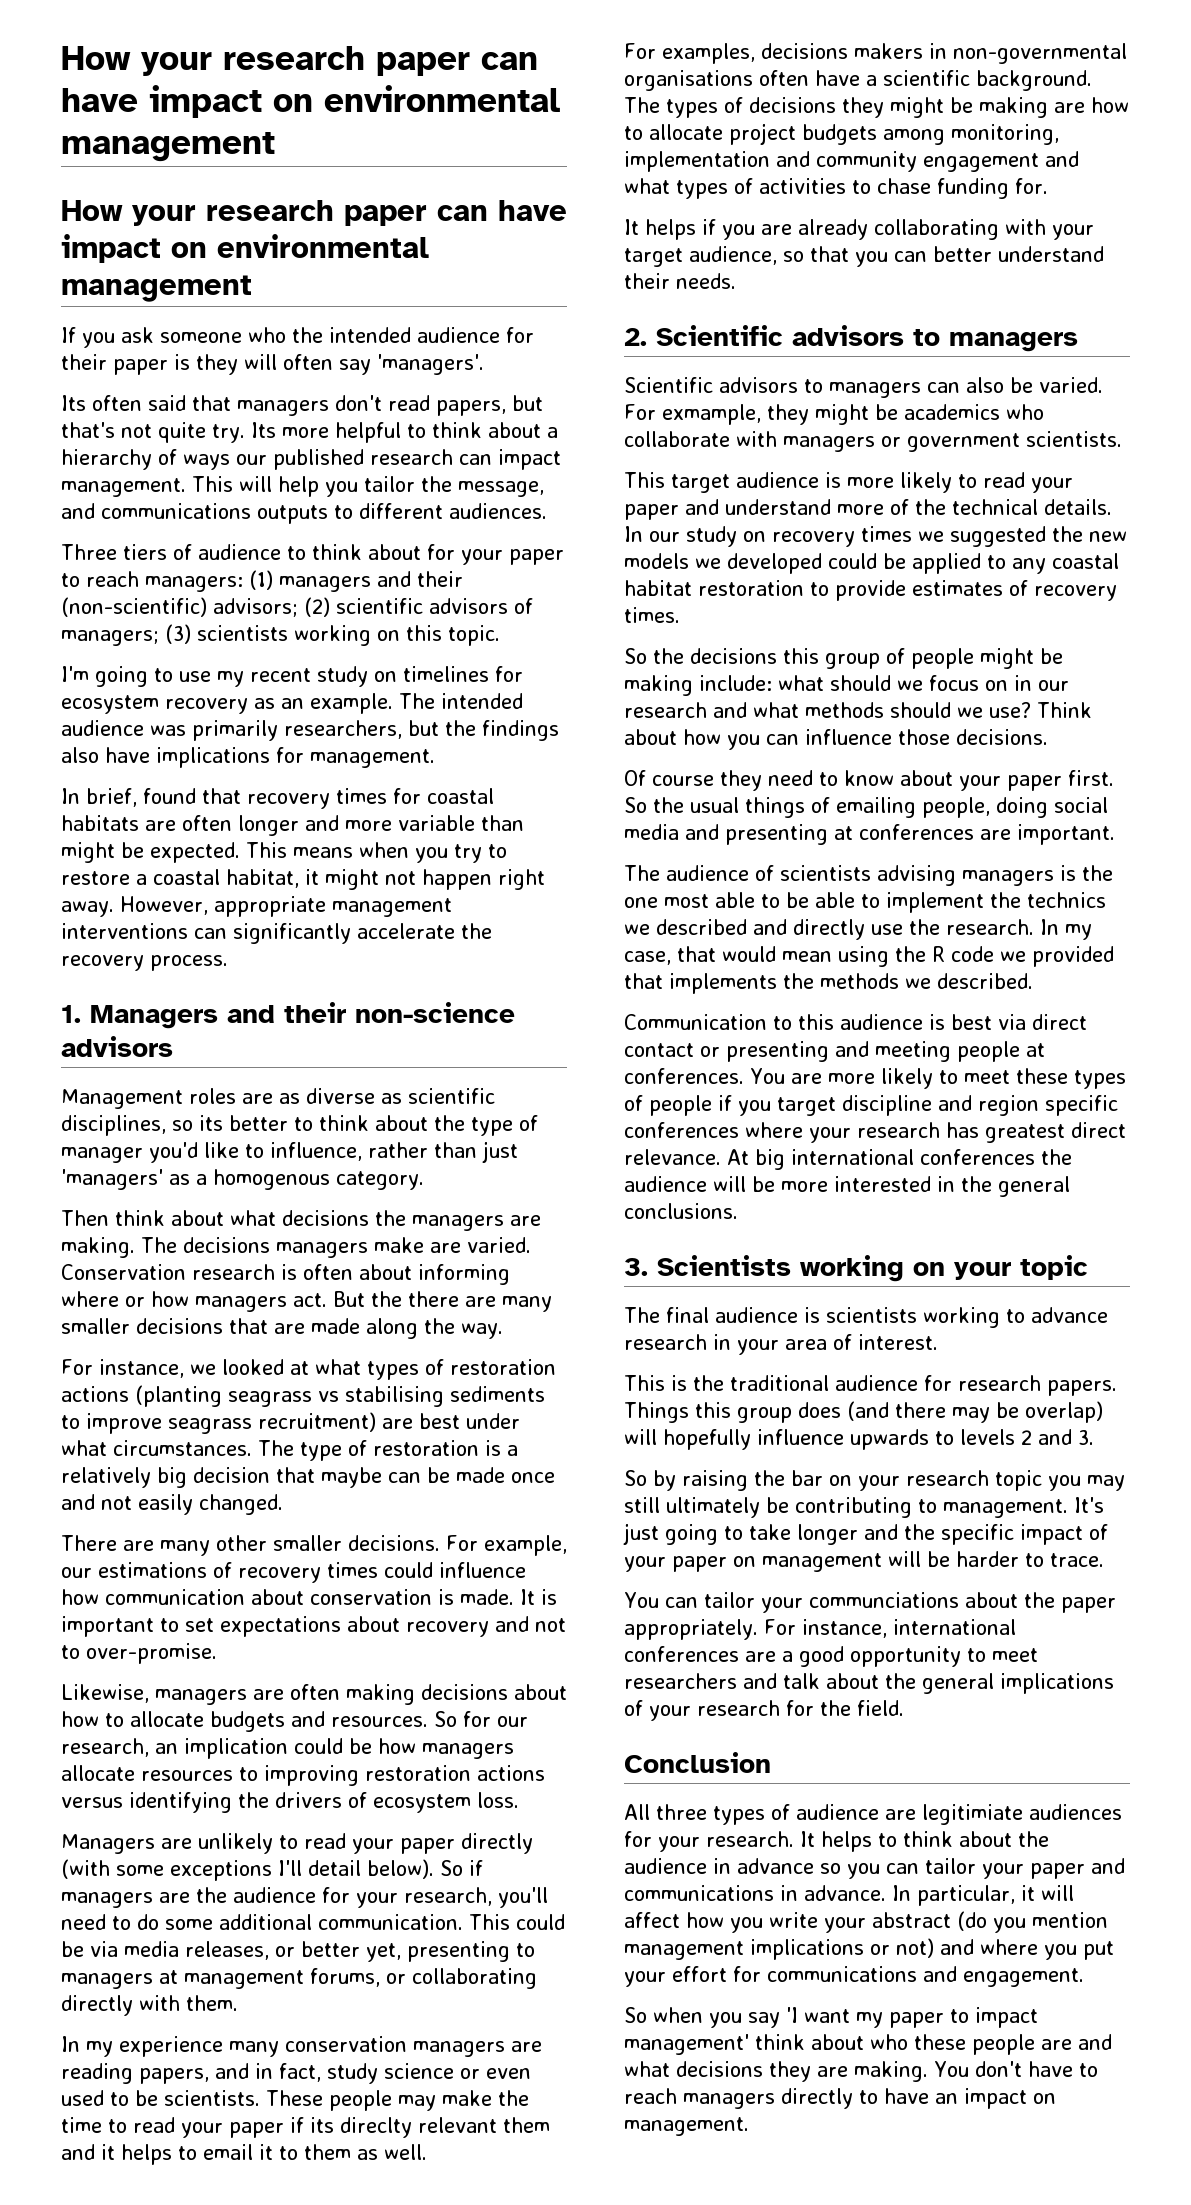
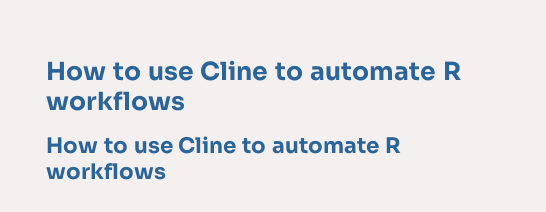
[61,46,538,76] [61,85,560,118] [61,132,275,162] [61,200,567,226] [61,234,429,263] [61,275,252,302] [61,327,534,348] [61,354,484,375] [61,395,543,416] [61,422,558,443] [61,449,561,470] [61,476,544,497] [61,503,547,524] [61,544,564,565] [61,570,463,592] [61,597,533,617] [61,624,500,646] [61,666,523,687] [61,693,523,714] [61,720,559,741] [61,747,435,768] [61,788,494,809] [61,815,524,836] [61,842,507,863] [61,869,545,890] [61,896,452,917] [61,923,492,944] [61,955,228,971] [61,1002,515,1029] [61,1036,173,1057] [61,1088,495,1109] [61,1115,538,1136] [61,1141,518,1163] [61,1169,424,1190] [61,1210,541,1231] [61,1237,531,1258] [61,1264,510,1285] [61,1291,552,1312] [61,1318,503,1339] [61,1359,556,1380] [61,1385,545,1407] [61,1412,520,1434] [61,1440,518,1461] [61,1467,555,1488] [61,1494,283,1515] [61,1535,567,1556] [61,1562,526,1583] [61,1589,557,1605] [61,1616,566,1637] [61,1643,217,1664] [61,1684,567,1705] [61,1711,528,1732] [61,1738,514,1759] [61,1765,545,1786] [61,1792,519,1813] [61,1833,533,1854] [61,1859,483,1881] [61,1887,548,1908] [61,1914,565,1930] [61,1941,535,1962] [61,1968,537,1989] [61,1995,238,2016] [61,2036,542,2057] [61,2063,531,2084] [61,2090,529,2111] [61,2117,550,2138] [61,2144,427,2165] [624,43,1127,64] [624,70,1092,91] [624,97,1129,118] [624,123,1059,145] [624,151,1079,172] [624,178,1048,199] [624,219,1094,240] [624,246,1104,267] [624,273,736,289] [624,325,1078,352] [624,377,1103,398] [624,404,1044,425] [624,431,1122,452] [624,472,1073,493] [624,499,1112,520] [624,526,1127,547] [624,553,1119,574] [624,580,1117,601] [624,607,680,623] [624,648,1063,669] [624,675,1069,696] [624,702,1092,718] [624,729,1048,750] [624,770,1114,791] [624,797,1108,818] [624,824,1115,845] [624,865,1113,886] [624,892,1106,913] [624,919,1092,940] [624,946,1114,967] [624,973,1033,994] [624,1014,1087,1030] [624,1041,1045,1062] [624,1068,1126,1089] [624,1095,1118,1116] [624,1122,1126,1143] [624,1149,1072,1170] [624,1176,1070,1197] [624,1203,738,1219] [624,1255,1088,1282] [624,1307,1108,1328] [624,1334,938,1355] [624,1375,1117,1396] [624,1401,1103,1423] [624,1429,1094,1450] [624,1470,1125,1491] [624,1497,1104,1518] [623,1523,1108,1545] [624,1551,1104,1572] [624,1592,1116,1613] [624,1619,1016,1640] [624,1646,1038,1667] [624,1673,1114,1694] [624,1700,904,1721] [624,1752,771,1773] [624,1804,1122,1825] [624,1831,1049,1852] [624,1858,1125,1879] [624,1885,1074,1906] [624,1911,1108,1933] [624,1938,1114,1960] [624,1966,1084,1987] [624,2007,1038,2028] [624,2034,1112,2055] [624,2061,1098,2082] [624,2088,1056,2109] [624,2117,749,2136] How your research paper can have impact on environmental management // How your research paper can have impact on environmental management // If you ask someone who the intended audience for their paper is they will often say 'managers'. // Its often said that managers don't read papers, but that's not quite try. Its more helpful to think about a hierarchy of ways our published research can impact management. This will help you tailor the message, and communications outputs to different audiences. // Three tiers of audience to think about for your paper to reach managers: (1) managers and their (non-scientific) advisors; (2) scientific advisors of managers; (3) scientists working on this topic. // I'm going to use my recent study on timelines for ecosystem recovery as an example. The intended audience was primarily researchers, but the findings also have implications for management. // In brief, found that recovery times for coastal habitats are often longer and more variable than might be expected. This means when you try to restore a coastal habitat, it might not happen right away. However, appropriate management interventions can significantly accelerate the recovery process. // 1. Managers and their non-science advisors // Management roles are as diverse as scientific disciplines, so its better to think about the type of manager you'd like to influence, rather than just 'managers' as a homogenous category. // Then think about what decisions the managers are making. The decisions managers make are varied. Conservation research is often about informing where or how managers act. But the there are many smaller decisions that are made along the way. // For instance, we looked at what types of restoration actions (planting seagrass vs stabilising sediments to improve seagrass recruitment) are best under what circumstances. The type of restoration is a relatively big decision that maybe can be made once and not easily changed. // There are many other smaller decisions. For example, our estimations of recovery times could influence how communication about conservation is made. It is important to set expectations about recovery and not to over-promise. // Likewise, managers are often making decisions about how to allocate budgets and resources. So for our research, an implication could be how managers allocate resources to improving restoration actions versus identifying the drivers of ecosystem loss. // Managers are unlikely to read your paper directly (with some exceptions I'll detail below). So if managers are the audience for your research, you'll need to do some additional communication. This could be via media releases, or better yet, presenting to managers at management forums, or collaborating directly with them. // In my experience many conservation managers are reading papers, and in fact, study science or even used to be scientists. These people may make the time to read your paper if its direclty relevant them and it helps to email it to them as well. // For examples, decisions makers in non-governmental organisations often have a scientific background. The types of decisions they might be making are how to allocate project budgets among monitoring, implementation and community engagement and what types of activities to chase funding for. // It helps if you are already collaborating with your target audience, so that you can better understand their needs. // 2. Scientific advisors to managers // Scientific advisors to managers can also be varied. For exmample, they might be academics who collaborate with managers or government scientists. // This target audience is more likely to read your paper and understand more of the technical details. In our study on recovery times we suggested the new models we developed could be applied to any coastal habitat restoration to provide estimates of recovery times. // So the decisions this group of people might be making include: what should we focus on in our research and what methods should we use? Think about how you can influence those decisions. // Of course they need to know about your paper first. So the usual things of emailing people, doing social media and presenting at conferences are important. // The audience of scientists advising managers is the one most able to be able to implement the technics we described and directly use the research. In my case, that would mean using the R code we provided that implements the methods we described. // Communication to this audience is best via direct contact or presenting and meeting people at conferences. You are more likely to meet these types of people if you target discipline and region specific conferences where your research has greatest direct relevance. At big international conferences the audience will be more interested in the general conclusions. // 3. Scientists working on your topic // The final audience is scientists working to advance research in your area of interest. // This is the traditional audience for research papers. Things this group does (and there may be overlap) will hopefully influence upwards to levels 2 and 3. // So by raising the bar on your research topic you may still ultimately be contributing to management. It's just going to take longer and the specific impact of your paper on management will be harder to trace. // You can tailor your communciations about the paper appropriately. For instance, international conferences are a good opportunity to meet researchers and talk about the general implications of your research for the field. // Conclusion // All three types of audience are legitimiate audiences for your research. It helps to think about the audience in advance so you can tailor your paper and communications in advance. In particular, it will affect how you write your abstract (do you mention management implications or not) and where you put your effort for communications and engagement. // So when you say 'I want my paper to impact management' think about who these people are and what decisions they are making. You don't have to reach managers directly to have an impact on management. -> [46,60,461,81] [46,91,185,111] [46,136,401,154] [46,163,166,180] How to use Cline to automate R workflows // How to use Cline to automate R workflows

